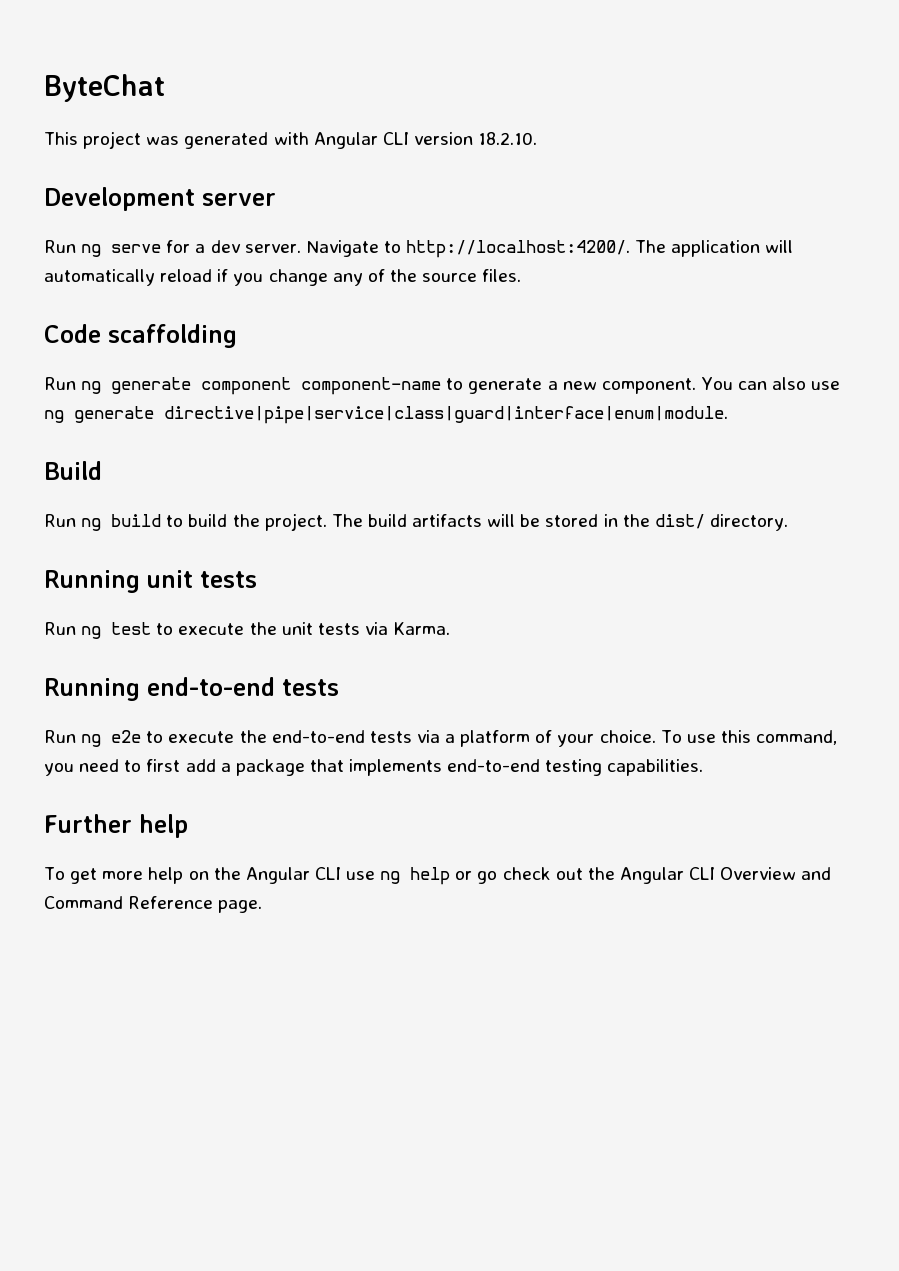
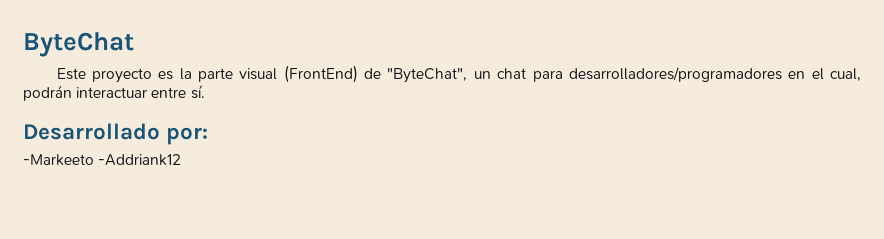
[44,131,538,149] [44,187,276,211] [44,240,794,258] [44,269,522,286] [44,324,237,348] [44,377,841,395] [44,406,728,424] [44,461,102,480] [44,513,788,531] [44,570,257,593] [44,622,451,639] [44,677,339,701] [44,730,838,747] [44,759,704,776] [44,814,188,838] [44,867,832,885] [44,896,263,913] This project was generated with Angular CLI version 18.2.10. // Development server // Run ng serve for a dev server. Navigate to http://localhost:4200/. The application will automatically reload if you change any of the source files. // Code scaffolding // Run ng generate component component-name to generate a new component. You can also use ng generate directive|pipe|service|class|guard|interface|enum|module. // Build // Run ng build to build the project. The build artifacts will be stored in the dist/ directory. // Running unit tests // Run ng test to execute the unit tests via Karma. // Running end-to-end tests // Run ng e2e to execute the end-to-end tests via a platform of your choice. To use this command, you need to first add a package that implements end-to-end testing capabilities. // Further help // To get more help on the Angular CLI use ng help or go check out the Angular CLI Overview and Command Reference page. -> [56,65,862,83] [23,85,205,101] [23,123,209,145] [23,154,182,166] Este proyecto es la parte visual (FrontEnd) de "ByteChat", un chat para desarrolladores/programadores en el cual, podrán interactuar entre sí. // Desarrollado por: // -Markeeto -Addriank12

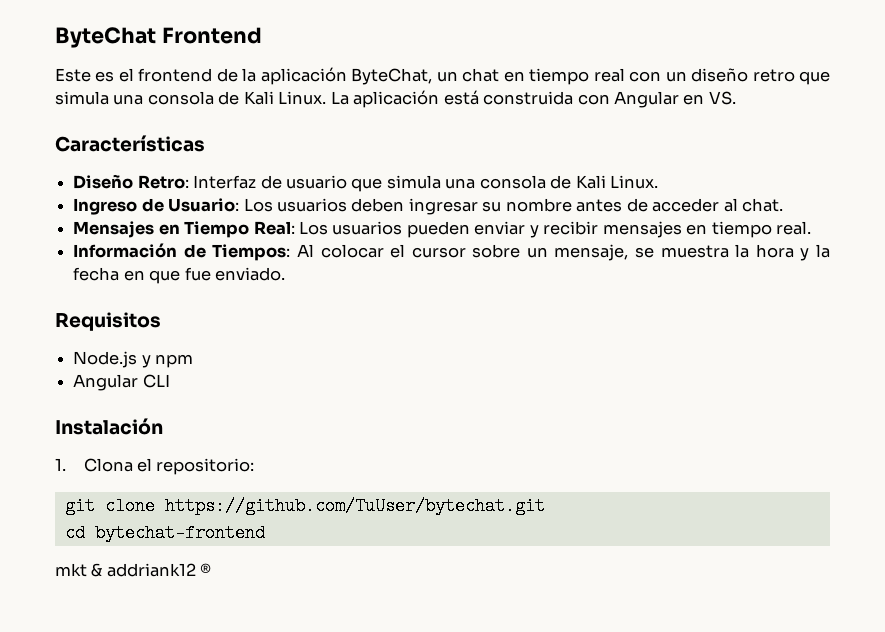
(134, 44) none -> [161,27,262,44] Frontend
[91,65,862,83] [23,85,205,101] [23,123,209,145] [23,154,182,166] proyecto es la parte visual (FrontEnd) de "ByteChat", un chat para desarrolladores/programadores en el cual, podrán interactuar entre sí. // Desarrollado por: // -Markeeto -Addriank12 -> [95,67,831,85] [55,90,736,108] [55,135,205,152] [73,174,659,192] [73,198,784,215] [73,221,812,238] [73,243,831,261] [73,267,285,284] [55,312,161,331] [73,351,194,368] [73,374,170,391] [55,418,163,435] [55,458,255,475] [64,497,545,515] [64,524,265,542] [55,563,212,577] es el frontend de la aplicación ByteChat, un chat en tiempo real con un diseño retro que simula una consola de Kali Linux. La aplicación está construida con Angular en VS. // Características // Diseño Retro: Interfaz de usuario que simula una consola de Kali Linux. // Ingreso de Usuario: Los usuarios deben ingresar su nombre antes de acceder al chat. // Mensajes en Tiempo Real: Los usuarios pueden enviar y recibir mensajes en tiempo real. // Información de Tiempos: Al colocar el cursor sobre un mensaje, se muestra la hora y la fecha en que fue enviado. // Requisitos // Node.js y npm // Angular CLI // Instalación // 1. Clona el repositorio: // git clone https://github.com/TuUser/bytechat.git // cd bytechat-frontend // mkt & addriank12 ®

